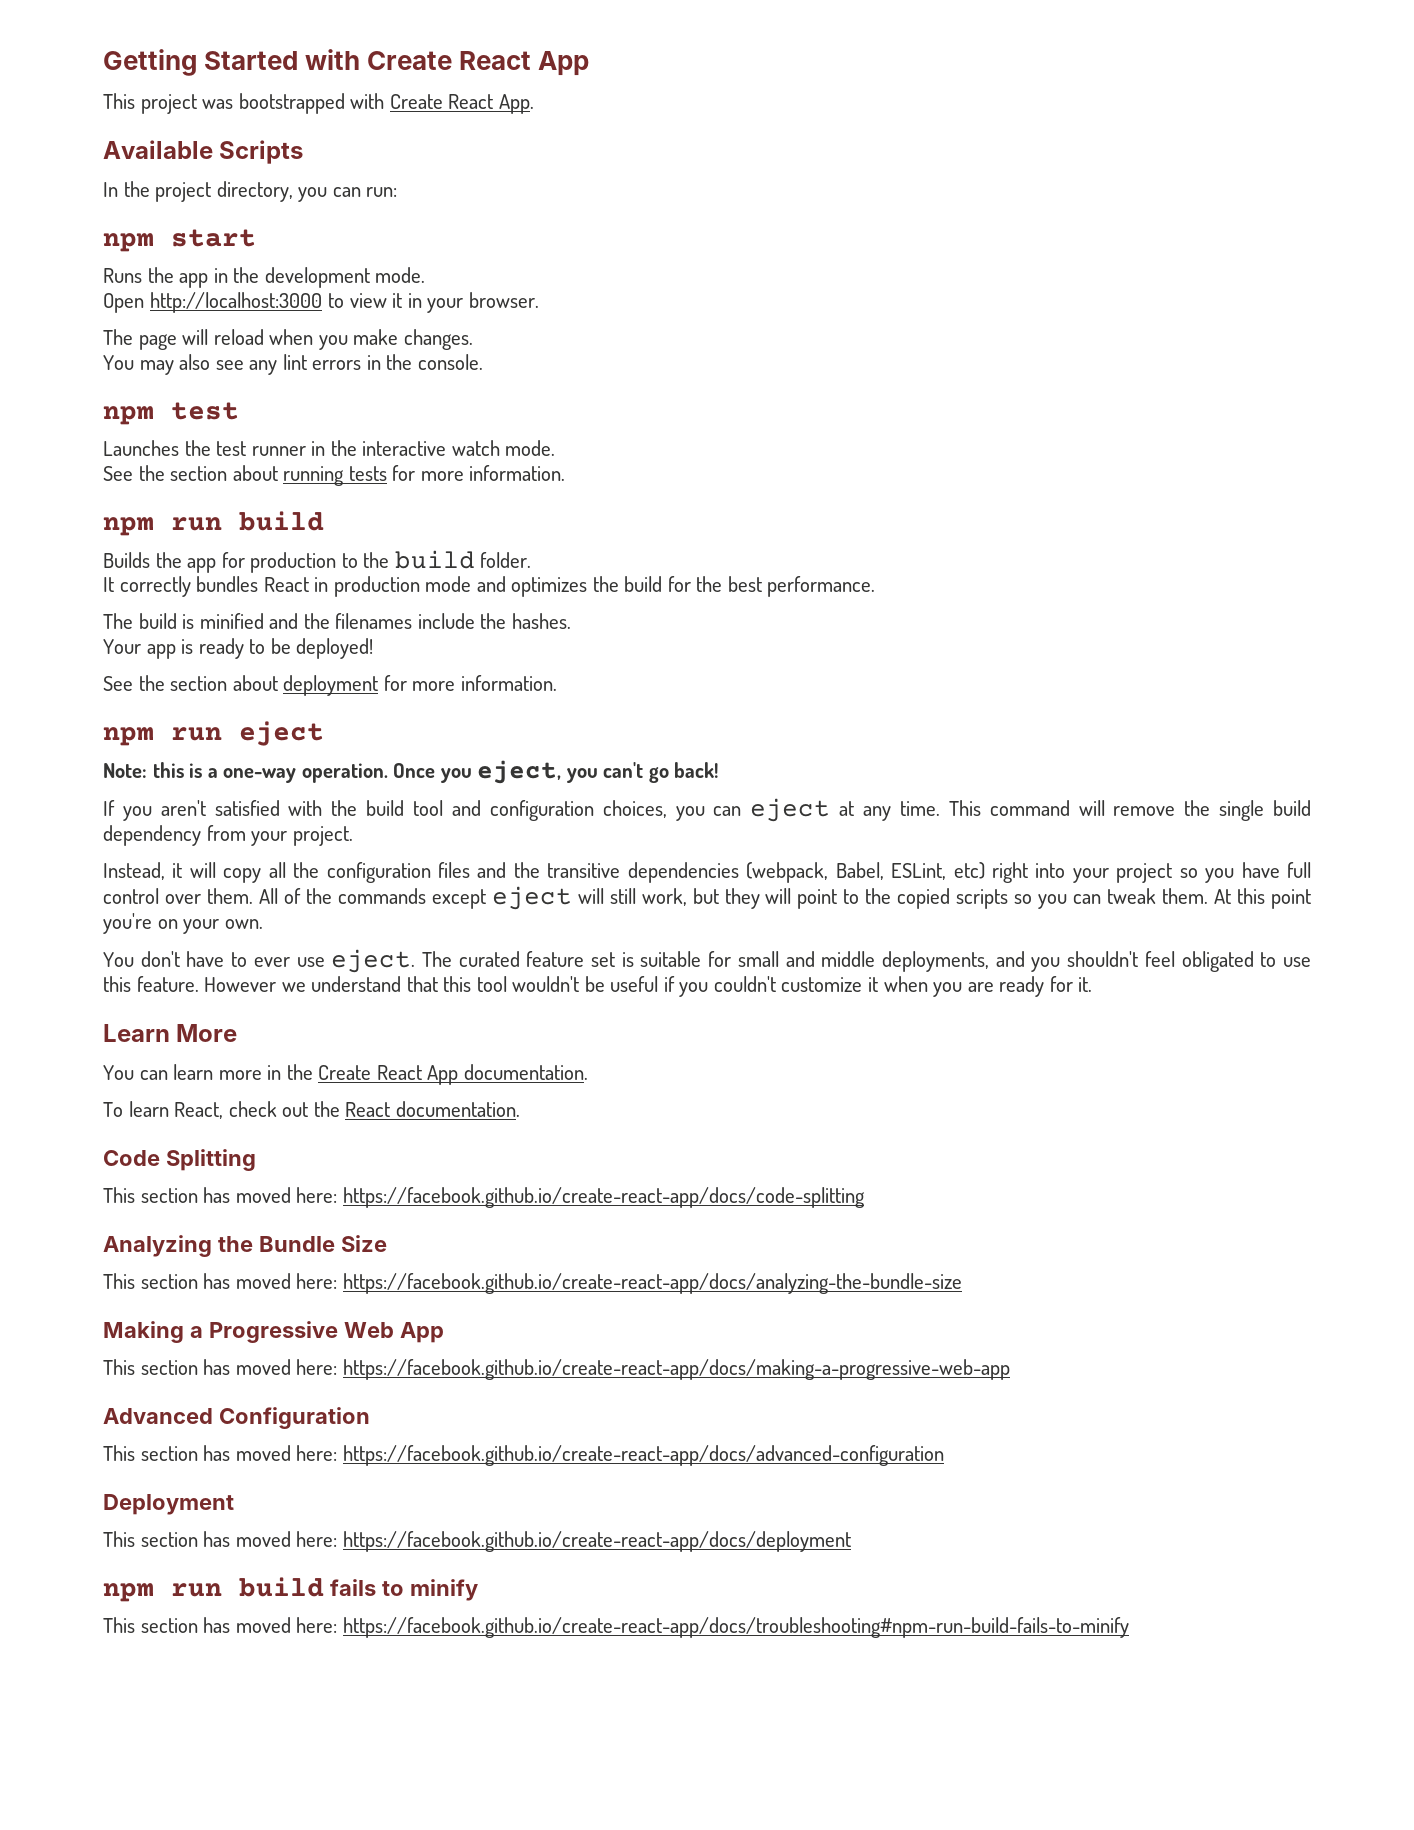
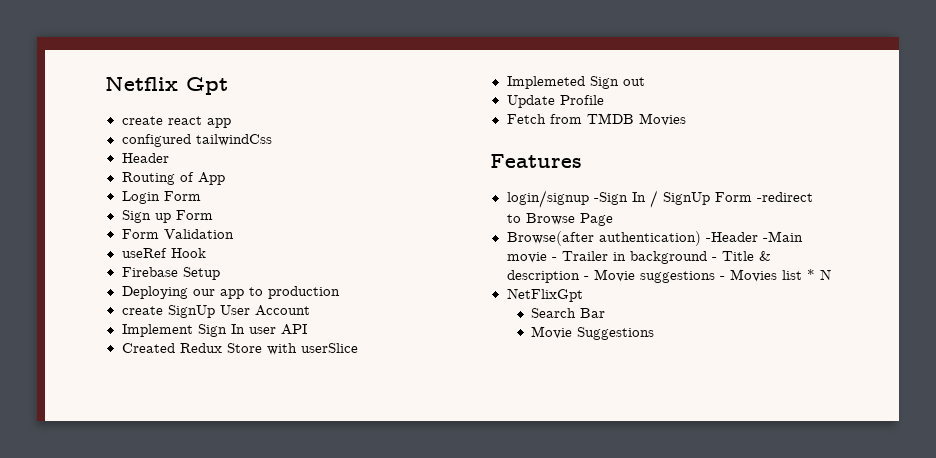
[103,49,590,76] [103,93,534,114] [103,140,304,164] [103,181,398,202] [103,229,256,252] [103,267,426,288] [103,292,539,313] [103,329,473,350] [103,354,483,375] [103,402,239,425] [103,440,556,456] [103,465,566,486] [103,511,324,536] [103,550,532,573] [103,576,876,597] [103,613,571,629] [103,638,374,659] [103,675,557,696] [103,721,324,746] [103,760,720,784] [103,798,1311,822] [103,825,353,846] [103,862,1312,883] [103,886,1311,910] [103,913,263,934] [103,949,1311,973] [103,976,1093,997] [103,1024,238,1042] [103,1064,588,1085] [103,1101,520,1119] [103,1149,256,1171] [103,1187,865,1208] [103,1235,387,1257] [103,1273,962,1294] [103,1321,444,1343] [103,1359,1010,1380] [103,1407,370,1429] [103,1445,944,1466] [103,1494,234,1515] [103,1531,851,1552] [103,1577,478,1602] [103,1617,1129,1638] Getting Started with Create React App // This project was bootstrapped with Create React App. // Available Scripts // In the project directory, you can run: // npm start // Runs the app in the development mode. // Open http://localhost:3000 to view it in your browser. // The page will reload when you make changes. // You may also see any lint errors in the console. // npm test // Launches the test runner in the interactive watch mode. // See the section about running tests for more information. // npm run build // Builds the app for production to the build folder. // It correctly bundles React in production mode and optimizes the build for the best performance. // The build is minified and the filenames include the hashes. // Your app is ready to be deployed! // See the section about deployment for more information. // npm run eject // Note: this is a one-way operation. Once you eject, you can't go back! // If you aren't satisfied with the build tool and configuration choices, you can eject at any time. This command will remove the single build dependency from your project. // Instead, it will copy all the configuration files and the transitive dependencies (webpack, Babel, ESLint, etc) right into your project so you have full control over them. All of the commands except eject will still work, but they will point to the copied scripts so you can tweak them. At this point you're on your own. // You don't have to ever use eject. The curated feature set is suitable for small and middle deployments, and you shouldn't feel obligated to use this feature. However we understand that this tool wouldn't be useful if you couldn't customize it when you are ready for it. // Learn More // You can learn more in the Create React App documentation. // To learn React, check out the React documentation. // Code Splitting // This section has moved here: https://facebook.github.io/create-react-app/docs/code-splitting // Analyzing the Bundle Size // This section has moved here: https://facebook.github.io/create-react-app/docs/analyzing-the-bundle-size // Making a Progressive Web App // This section has moved here: https://facebook.github.io/create-react-app/docs/making-a-progressive-web-app // Advanced Configuration // This section has moved here: https://facebook.github.io/create-react-app/docs/advanced-configuration // Deployment // This section has moved here: https://facebook.github.io/create-react-app/docs/deployment // npm run build fails to minify // This section has moved here: https://facebook.github.io/create-react-app/docs/troubleshooting#npm-run-build-fails-to-minify -> [105,76,228,95] [121,116,231,128] [121,134,272,147] [121,153,169,163] [121,172,225,185] [121,191,201,204] [121,210,213,223] [121,229,234,239] [121,248,206,258] [121,267,220,280] [121,286,340,299] [121,305,310,318] [121,324,307,337] [121,343,358,355] [506,76,645,89] [506,95,604,108] [506,113,686,126] [490,154,582,168] [506,190,813,208] [506,213,613,226] [506,231,803,246] [506,251,771,264] [506,269,831,283] [506,288,583,302] [531,308,606,318] [531,326,655,340] Netflix Gpt // create react app // configured tailwindCss // Header // Routing of App // Login Form // Sign up Form // Form Validation // useRef Hook // Firebase Setup // Deploying our app to production // create SignUp User Account // Implement Sign In user API // Created Redux Store with userSlice // Implemeted Sign out // Update Profile // Fetch from TMDB Movies // Features // login/signup -Sign In / SignUp Form -redirect to Browse Page // Browse(after authentication) -Header -Main movie - Trailer in background - Title & description - Movie suggestions - Movies list * N // NetFlixGpt // Search Bar // Movie Suggestions

